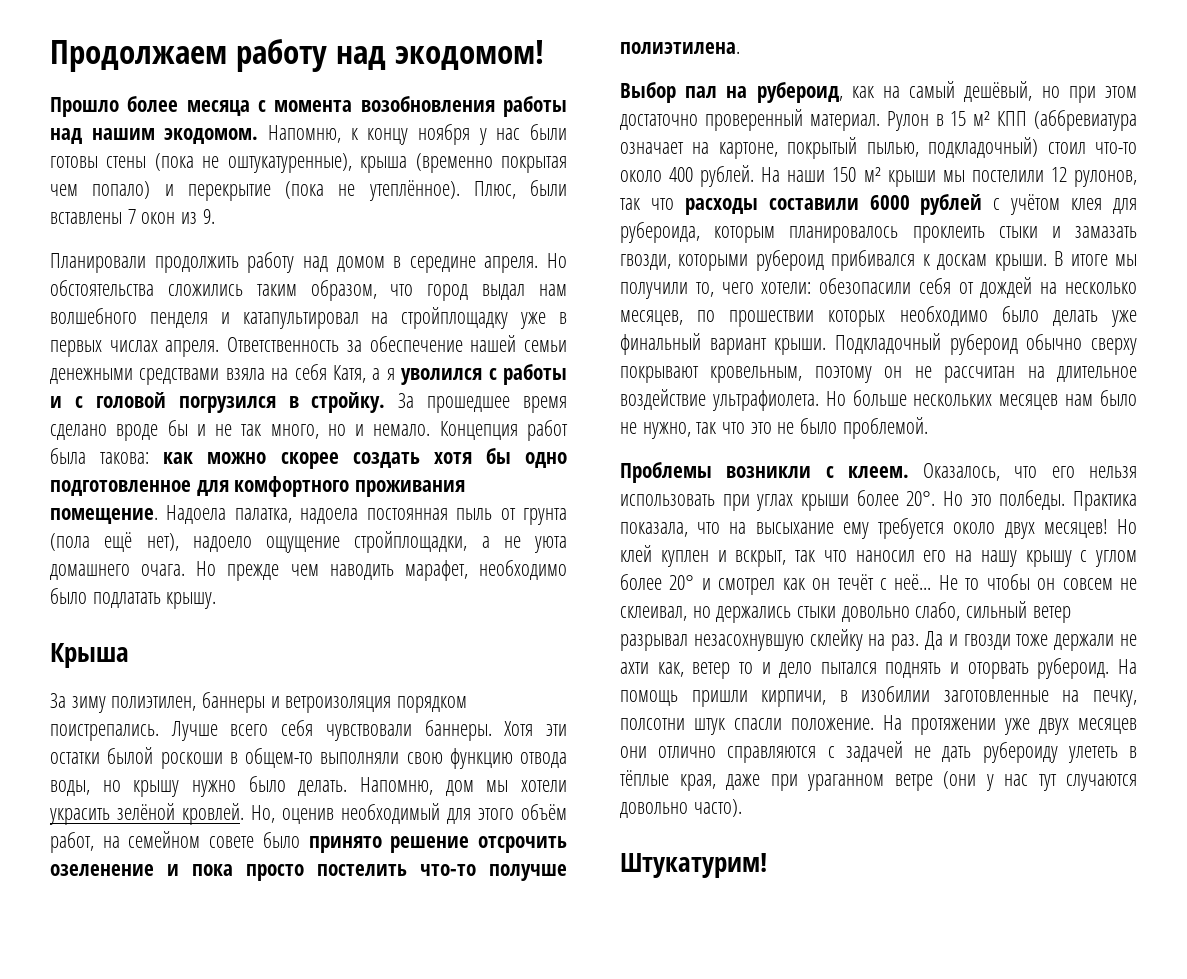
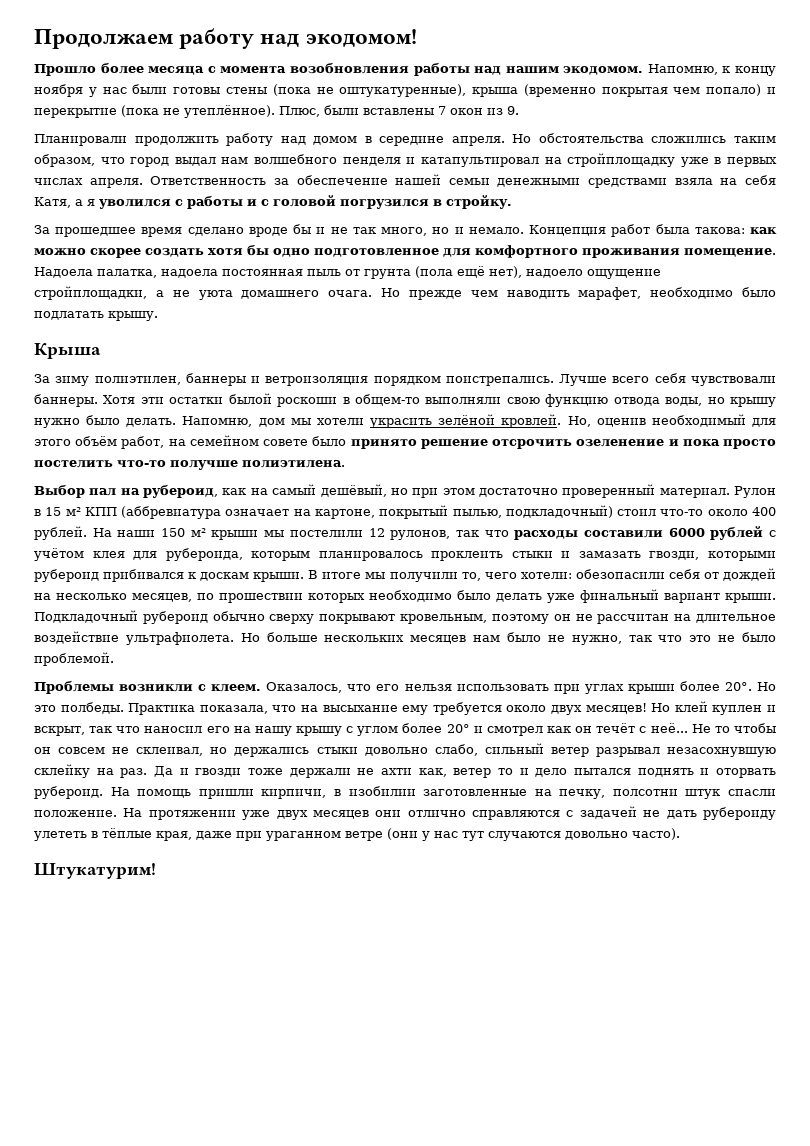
(386, 402) none -> (512, 202) //

